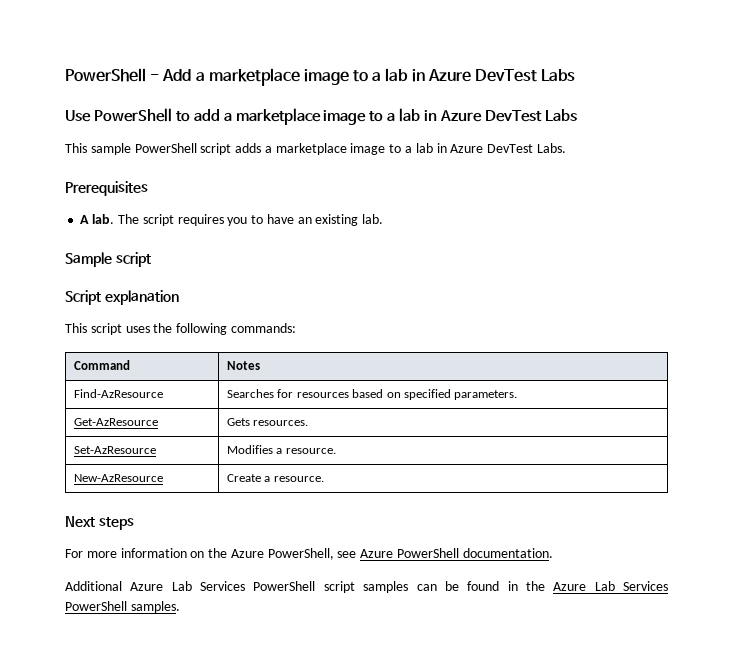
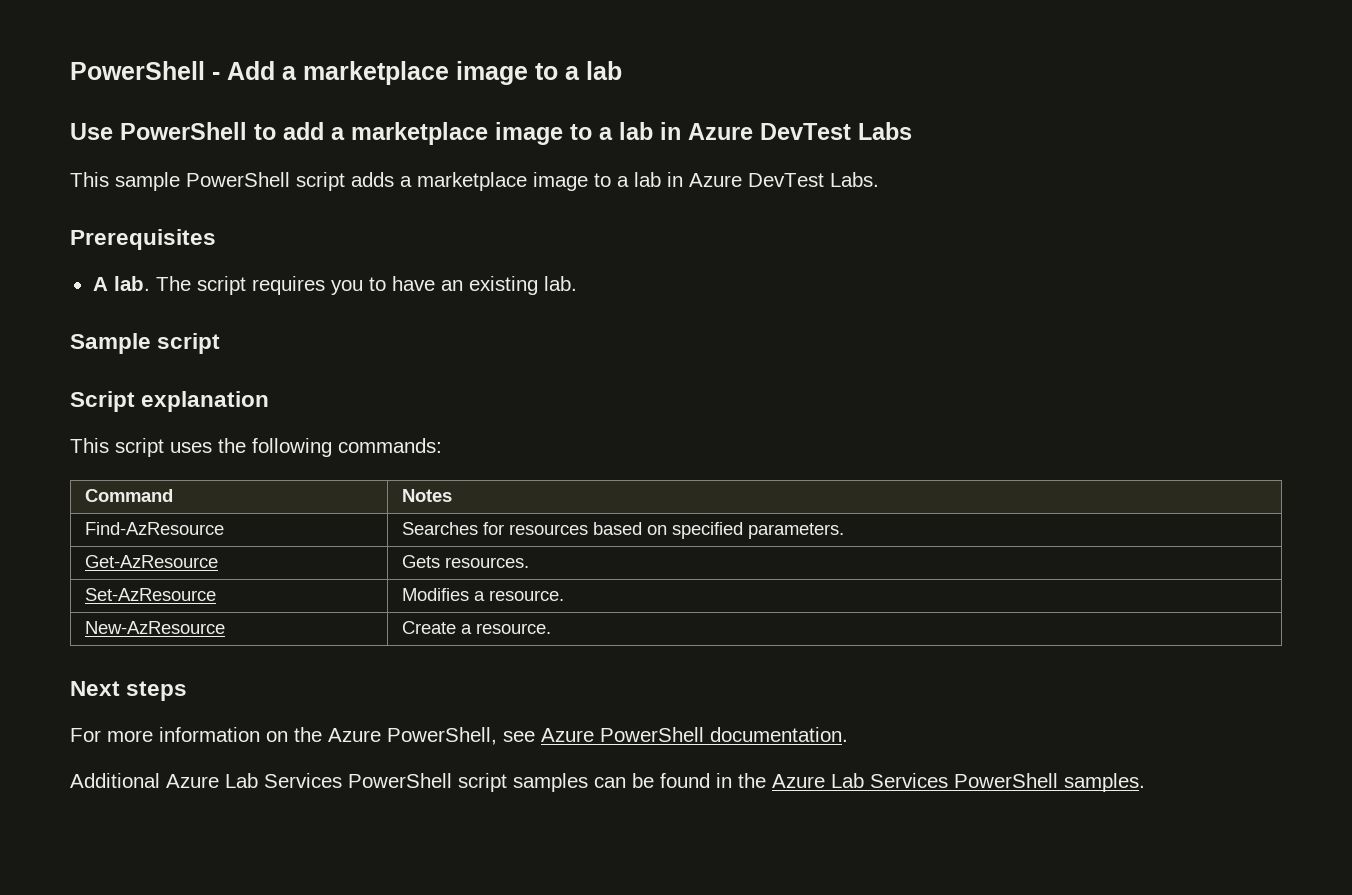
[411,69,576,82] in Azure DevTest Labs -> (622, 70) none

